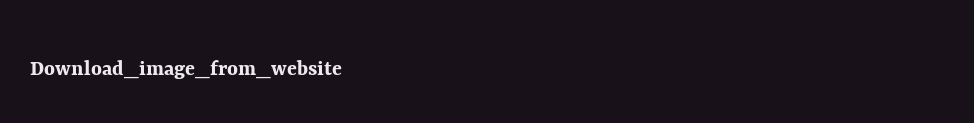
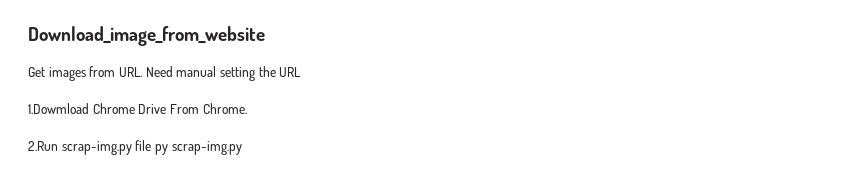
(342, 69) none -> [28,66,302,81] [28,103,247,114] [28,140,242,155] // Get images from URL. Need manual setting the URL // 1.Dowmload Chrome Drive From Chrome. // 2.Run scrap-img.py file py scrap-img.py

